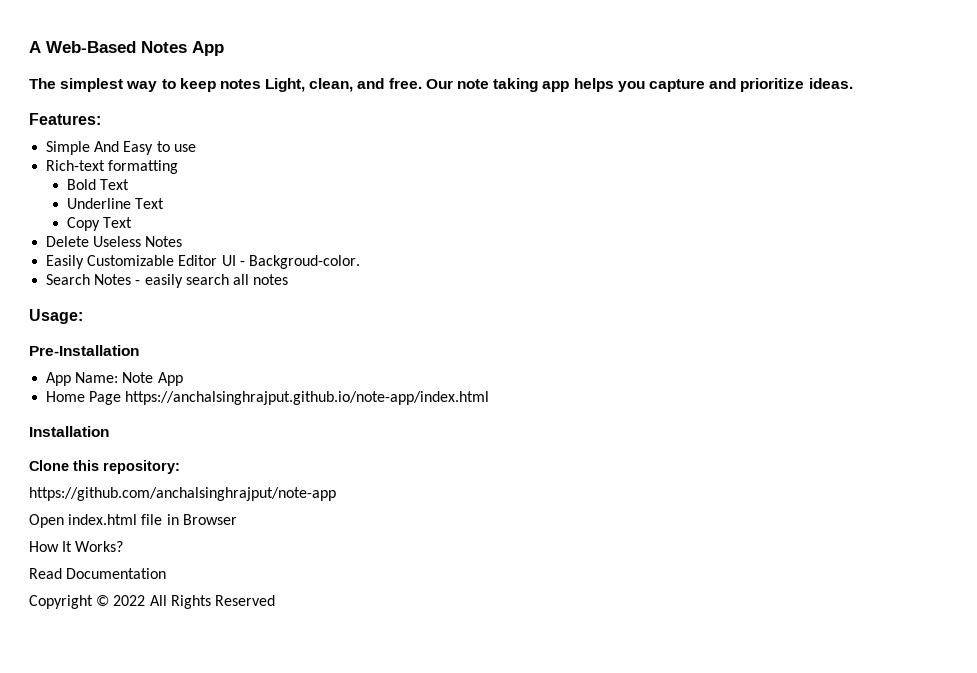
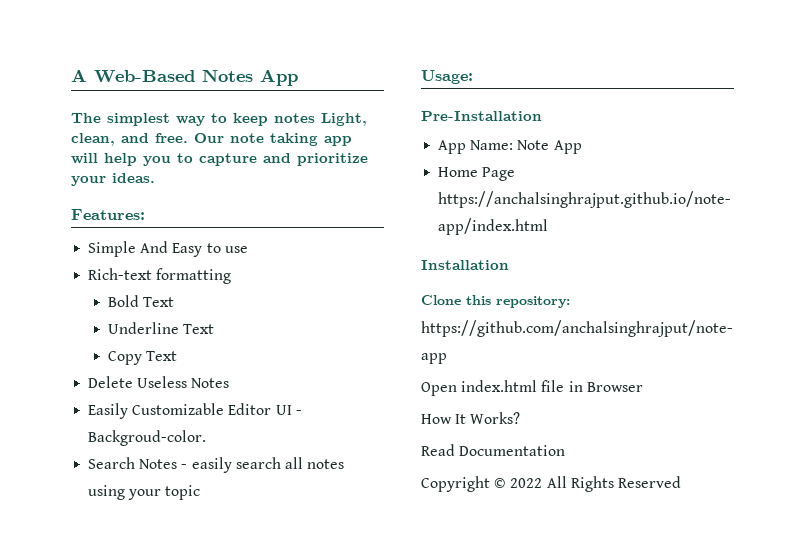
[573,78,645,92] helps you -> [71,153,193,166] will help you to
(805, 85) none -> [71,176,106,186] your
(289, 279) none -> [88,485,201,500] using your topic

